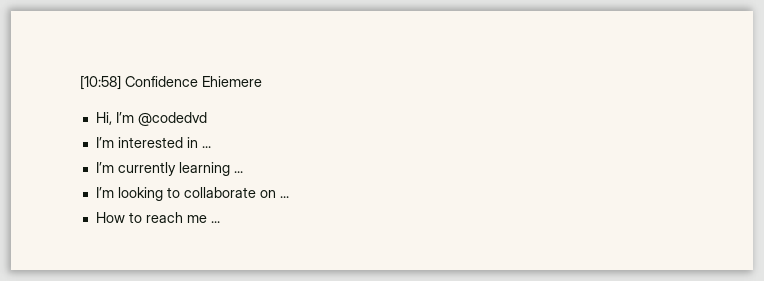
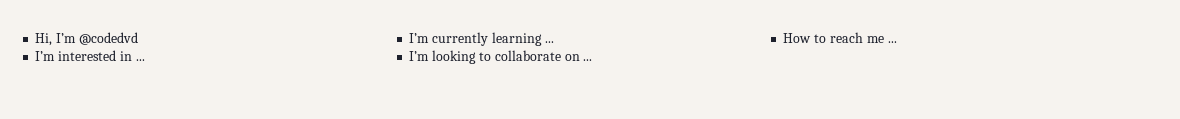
[80,75,262,90] [10:58] Confidence Ehiemere // -> (35, 39) none

